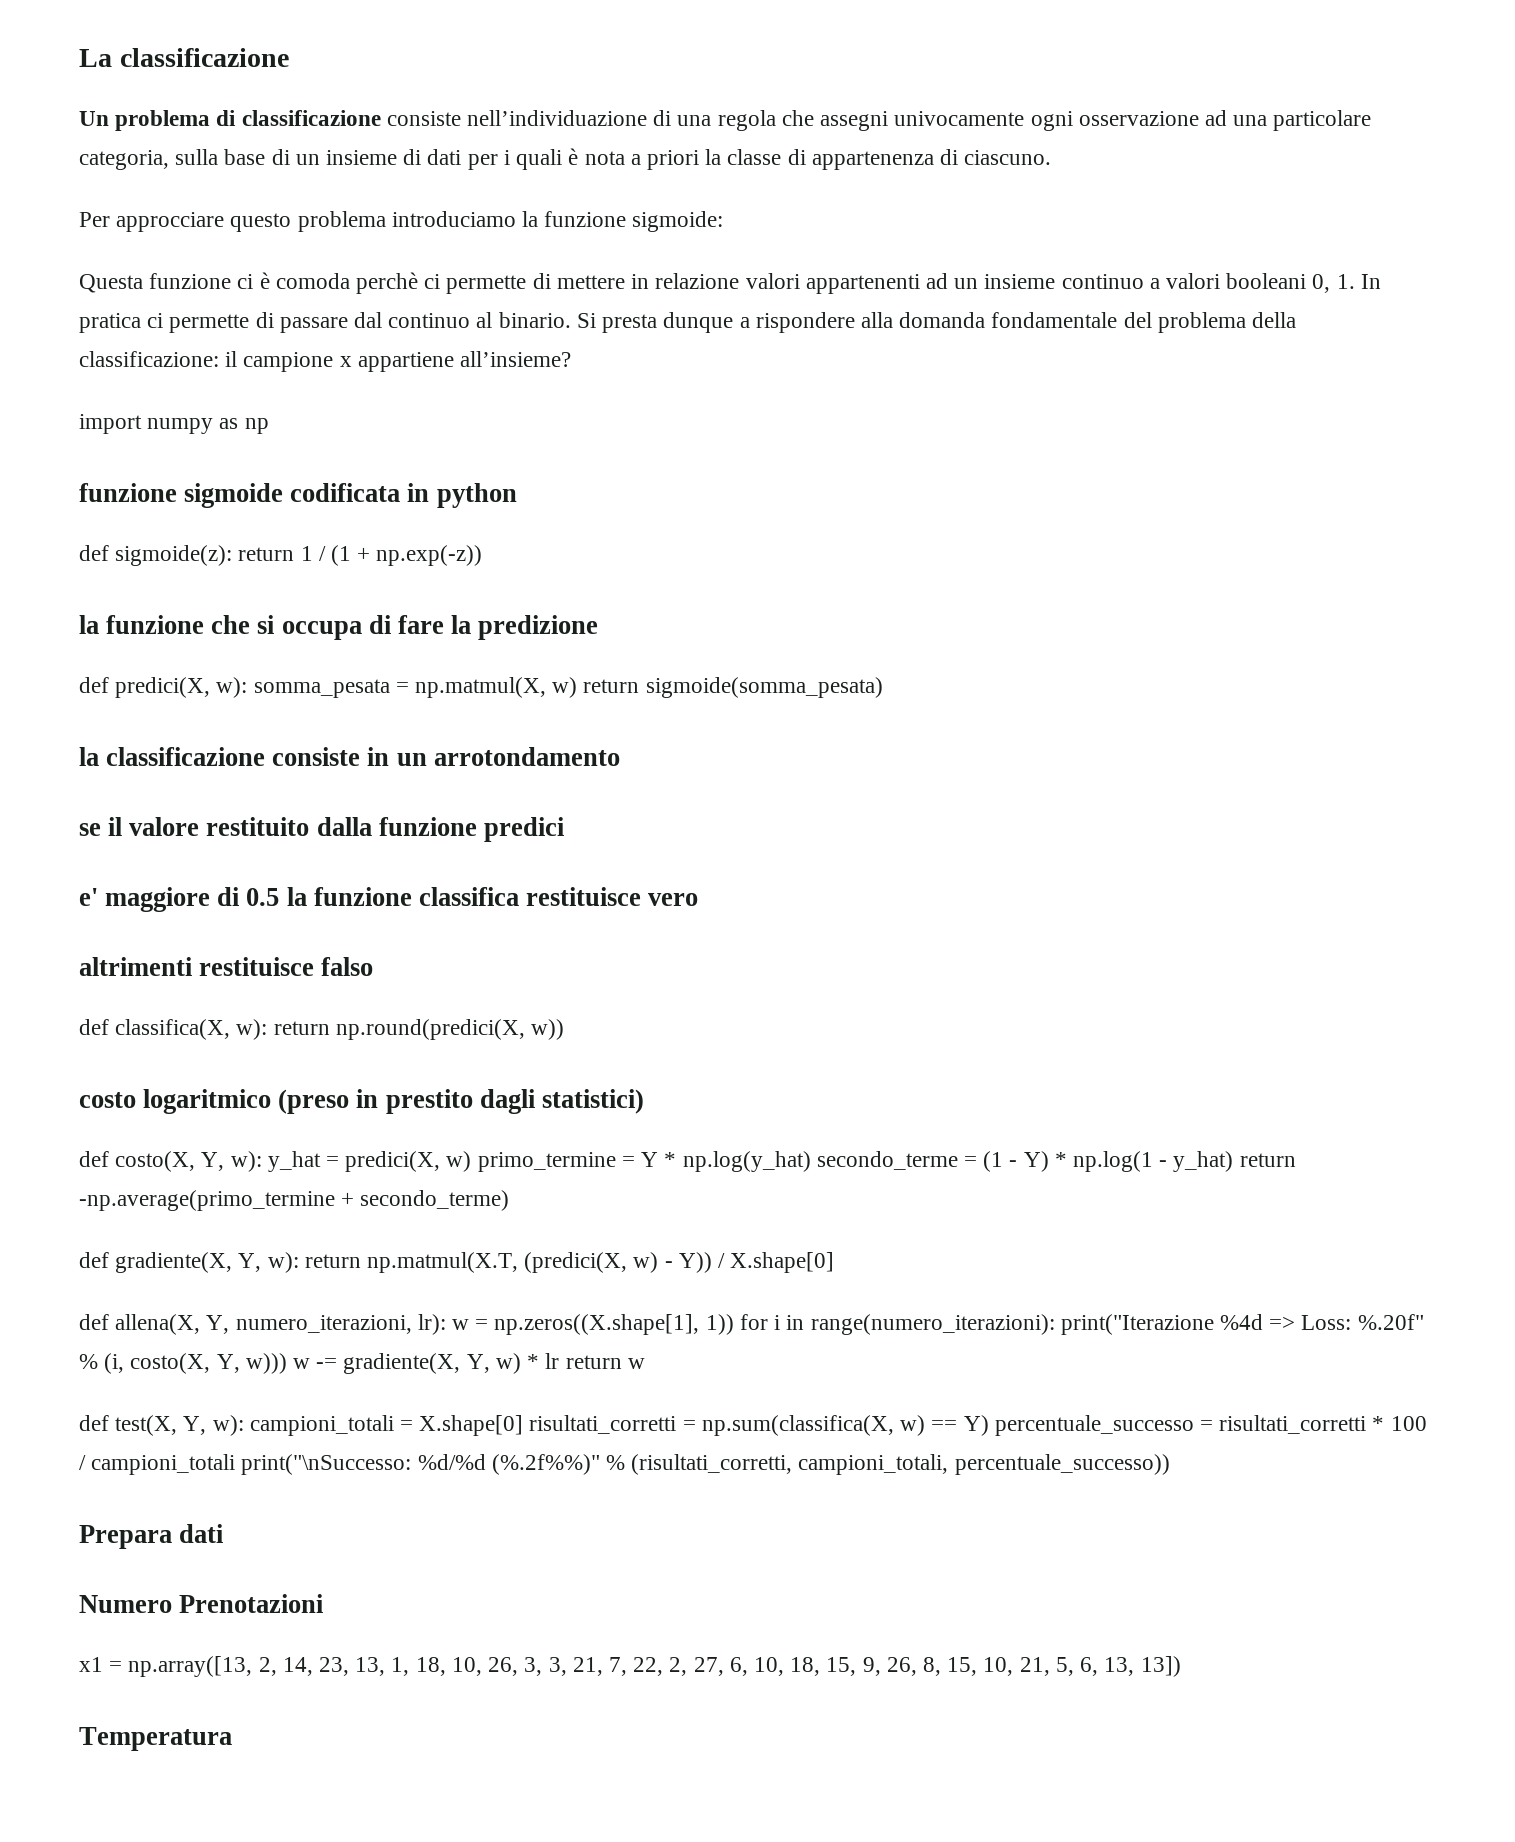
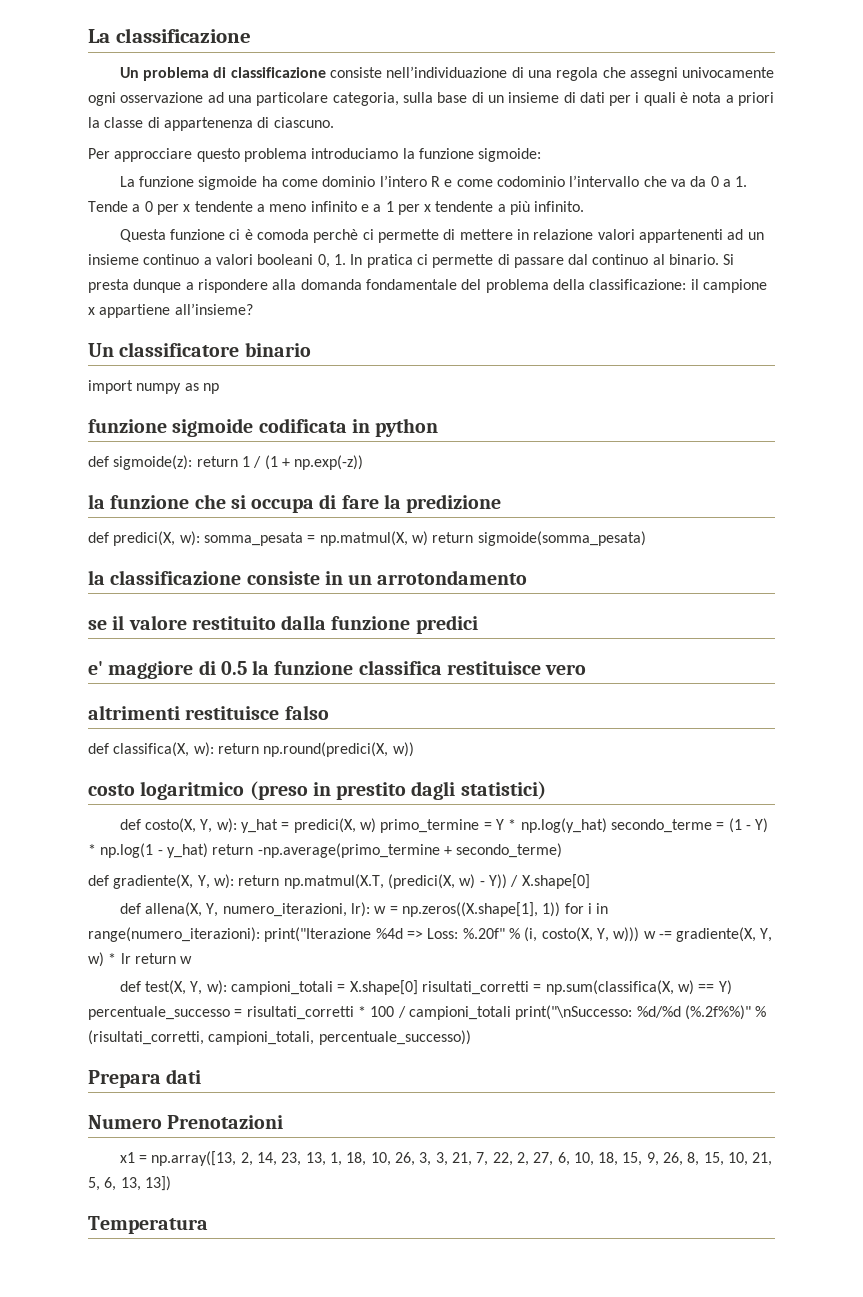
(724, 221) none -> [119,175,748,190] [88,201,585,215] // La funzione sigmoide ha come dominio l’intero R e come codominio l’intervallo che va da 0 a 1. Tende a 0 per x tendente a meno infinito e a 1 per x tendente a più infinito.
(572, 359) none -> [88,342,311,357] // Un classificatore binario

